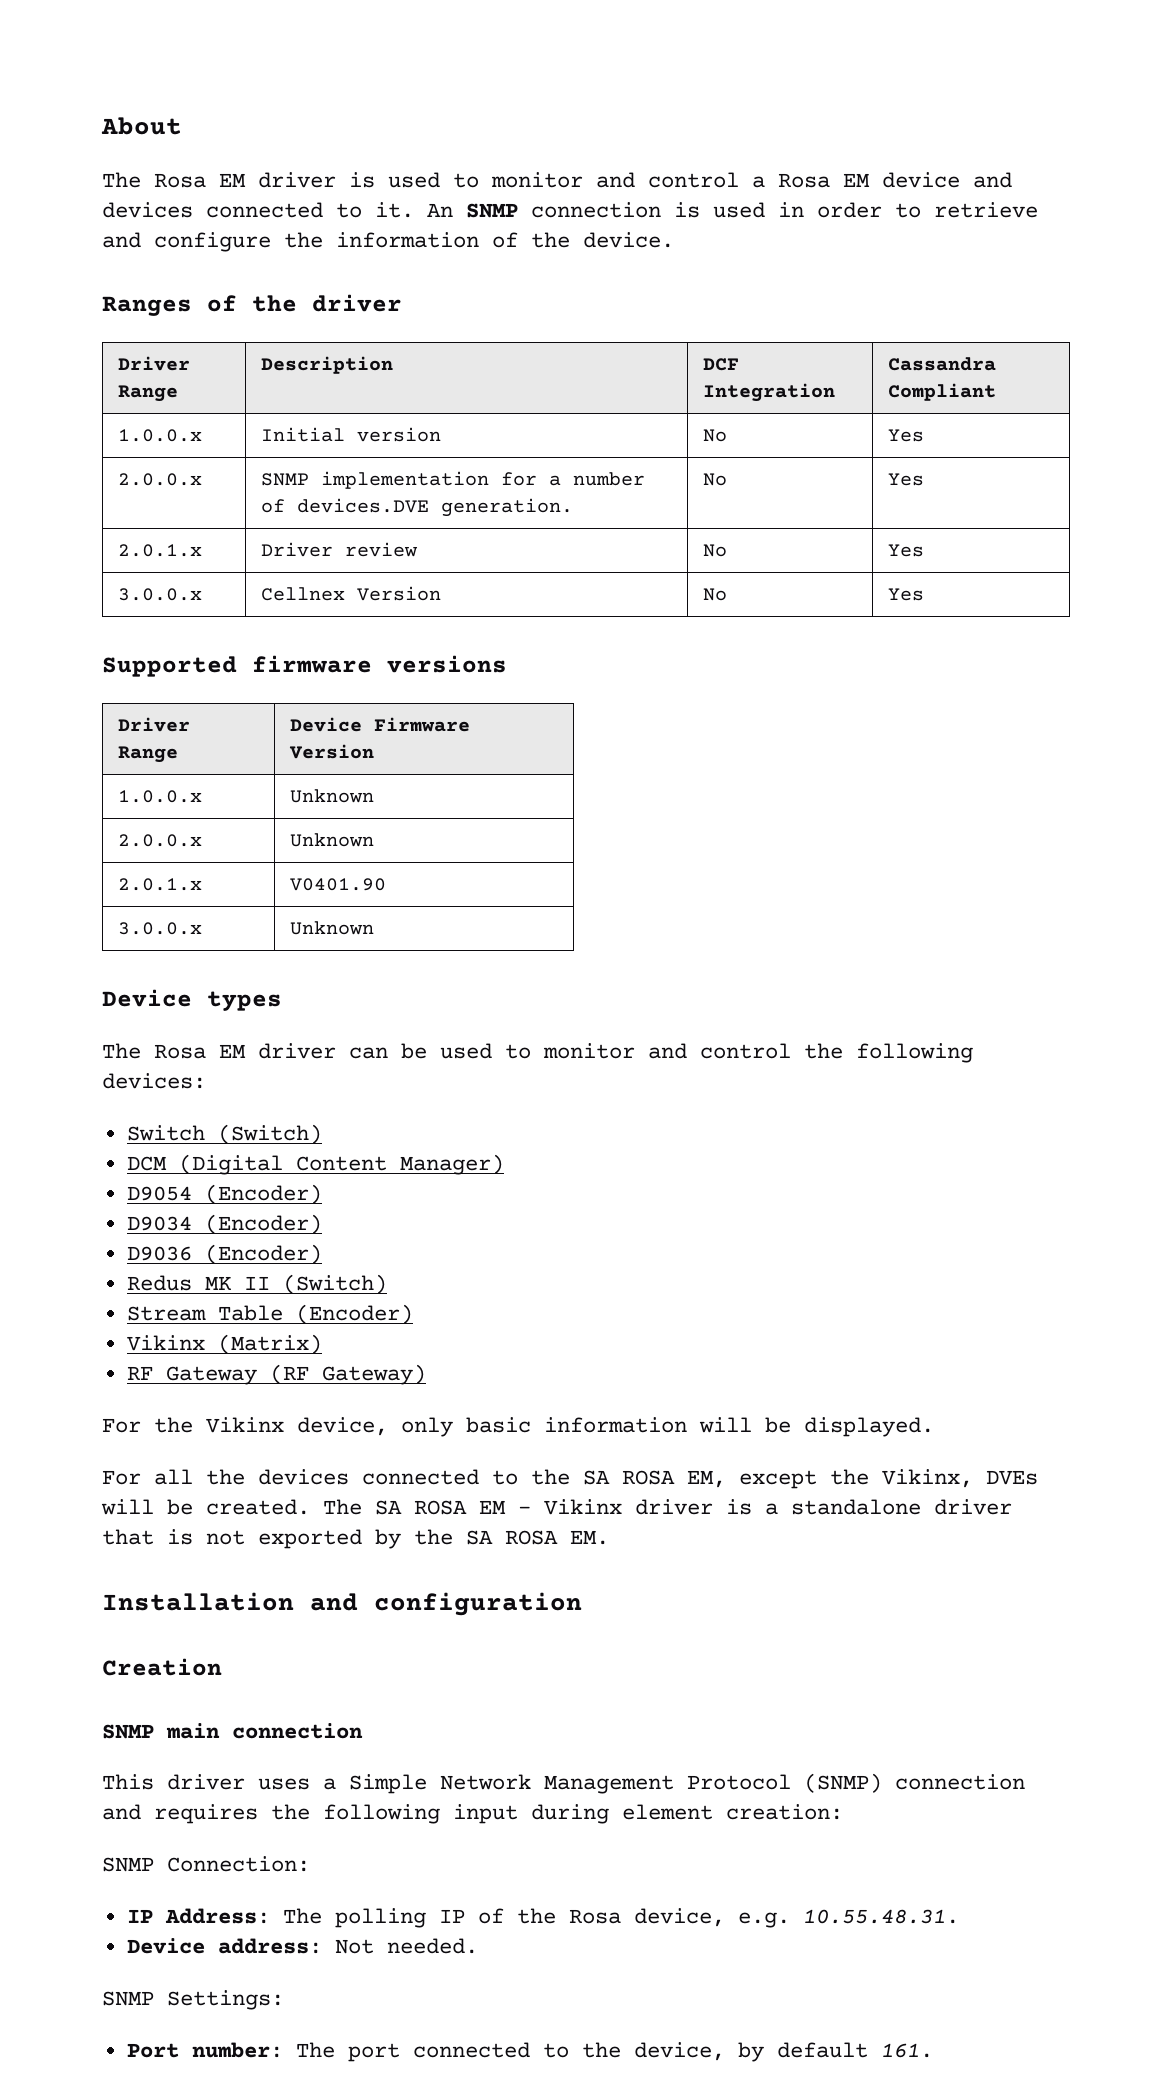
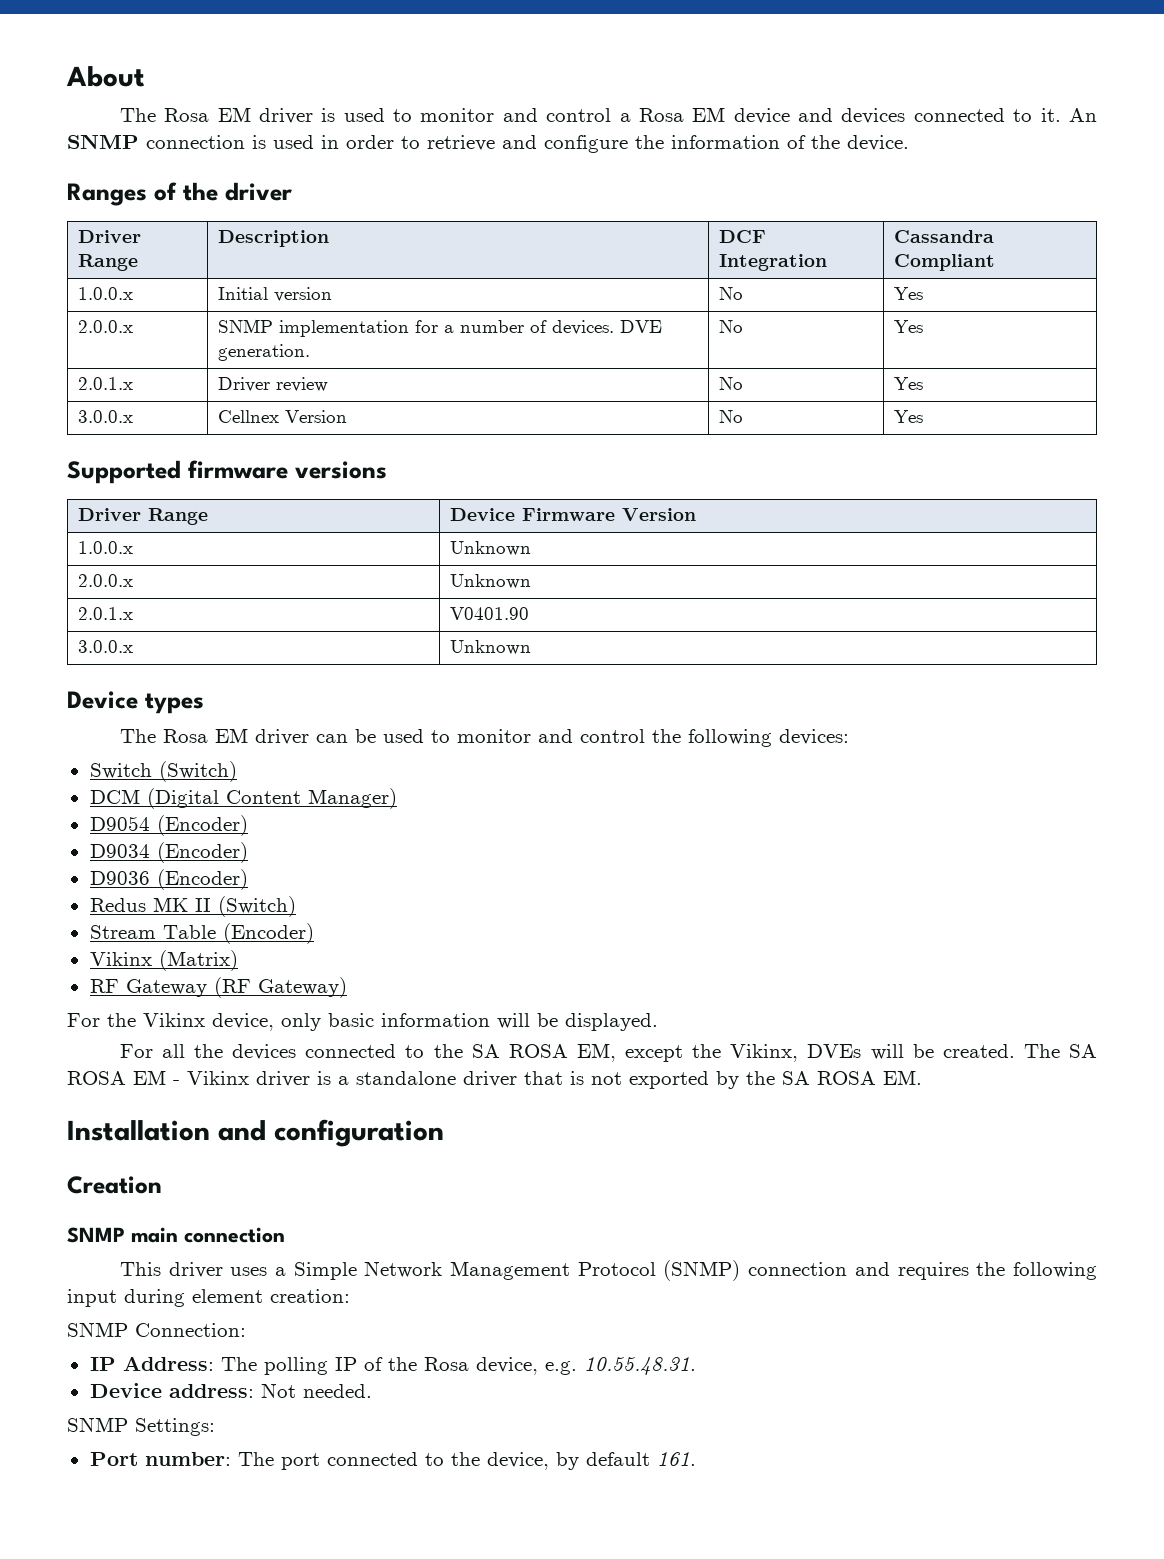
[297,498,430,513] devices.DVE -> [551,320,662,335] devices. DVE

